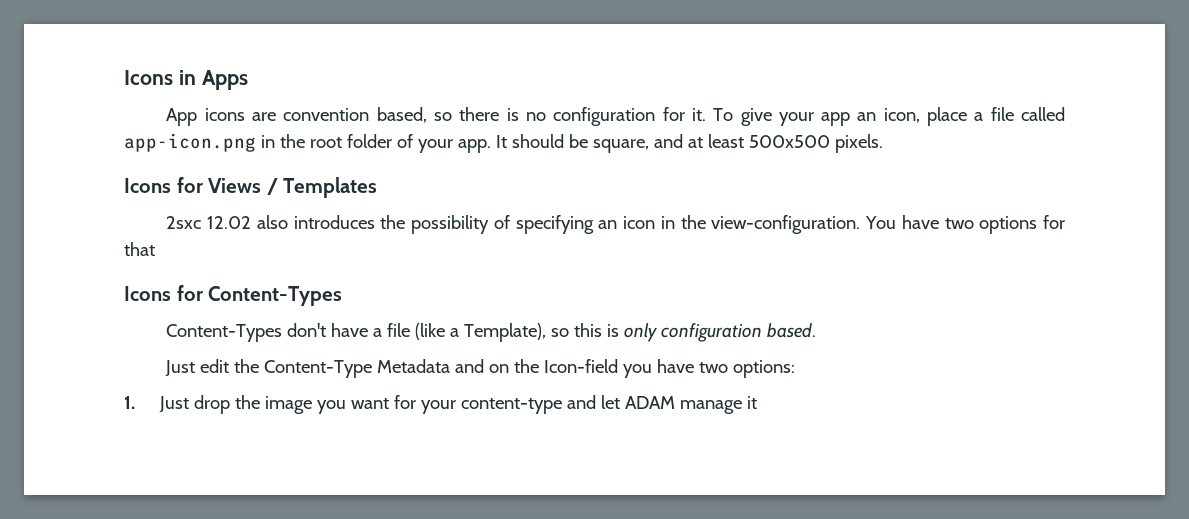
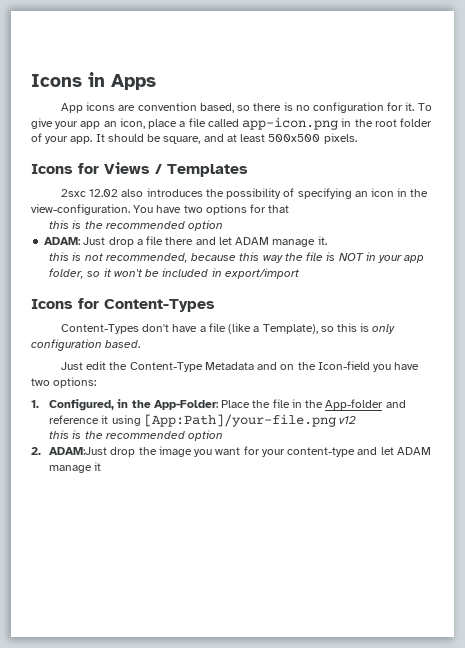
(155, 249) none -> [49,220,224,231] [44,236,327,247] [49,252,425,263] [49,268,299,279] // this is the recommended option // ADAM: Just drop a file there and let ADAM manage it. // this is not recommended, because this way the file is NOT in your app folder, so it won't be included in export/import
[158,396,189,413] Just -> [49,399,406,411] [49,414,357,427] [49,430,224,441] [31,447,108,455] Configured, in the App-Folder: Place the file in the App-folder and reference it using [App:Path]/your-file.png v12 // this is the recommended option // 2. ADAM:Just

